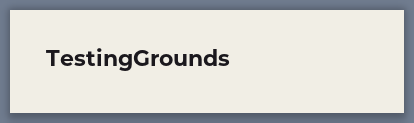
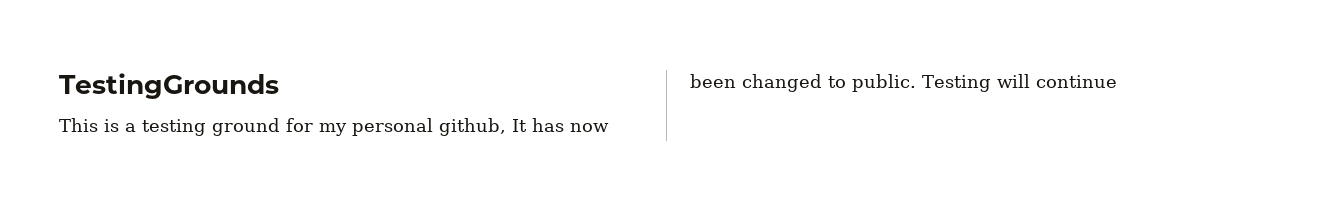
(230, 59) none -> [59,118,609,136] [690,74,1117,92] // This is a testing ground for my personal github, It has now been changed to public. Testing will continue

